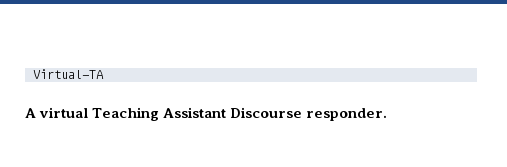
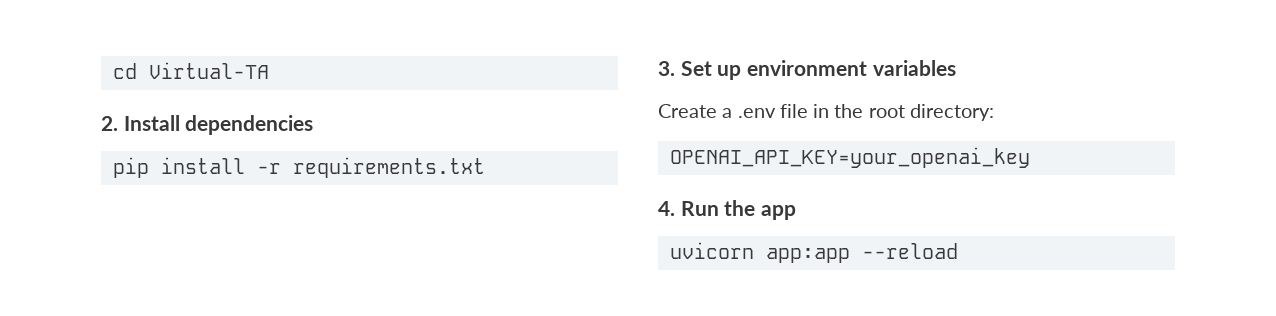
(33, 74) none -> [112,63,137,79] cd
[25,107,388,121] A virtual Teaching Assistant Discourse responder. -> [101,115,314,135] [112,157,485,178] [658,60,956,80] [658,104,994,121] [669,147,1030,168] [658,200,797,220] [669,242,958,263] 2. Install dependencies // pip install -r requirements.txt // 3. Set up environment variables // Create a .env file in the root directory: // OPENAI_API_KEY=your_openai_key // 4. Run the app // uvicorn app:app --reload

